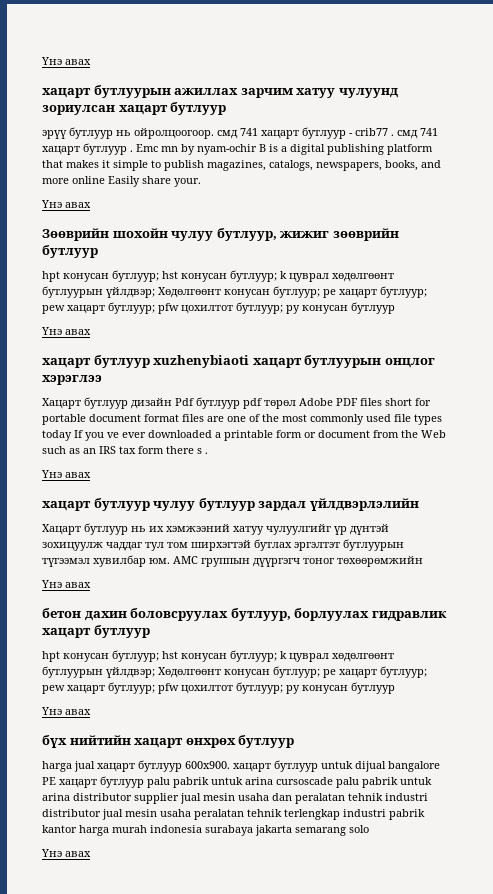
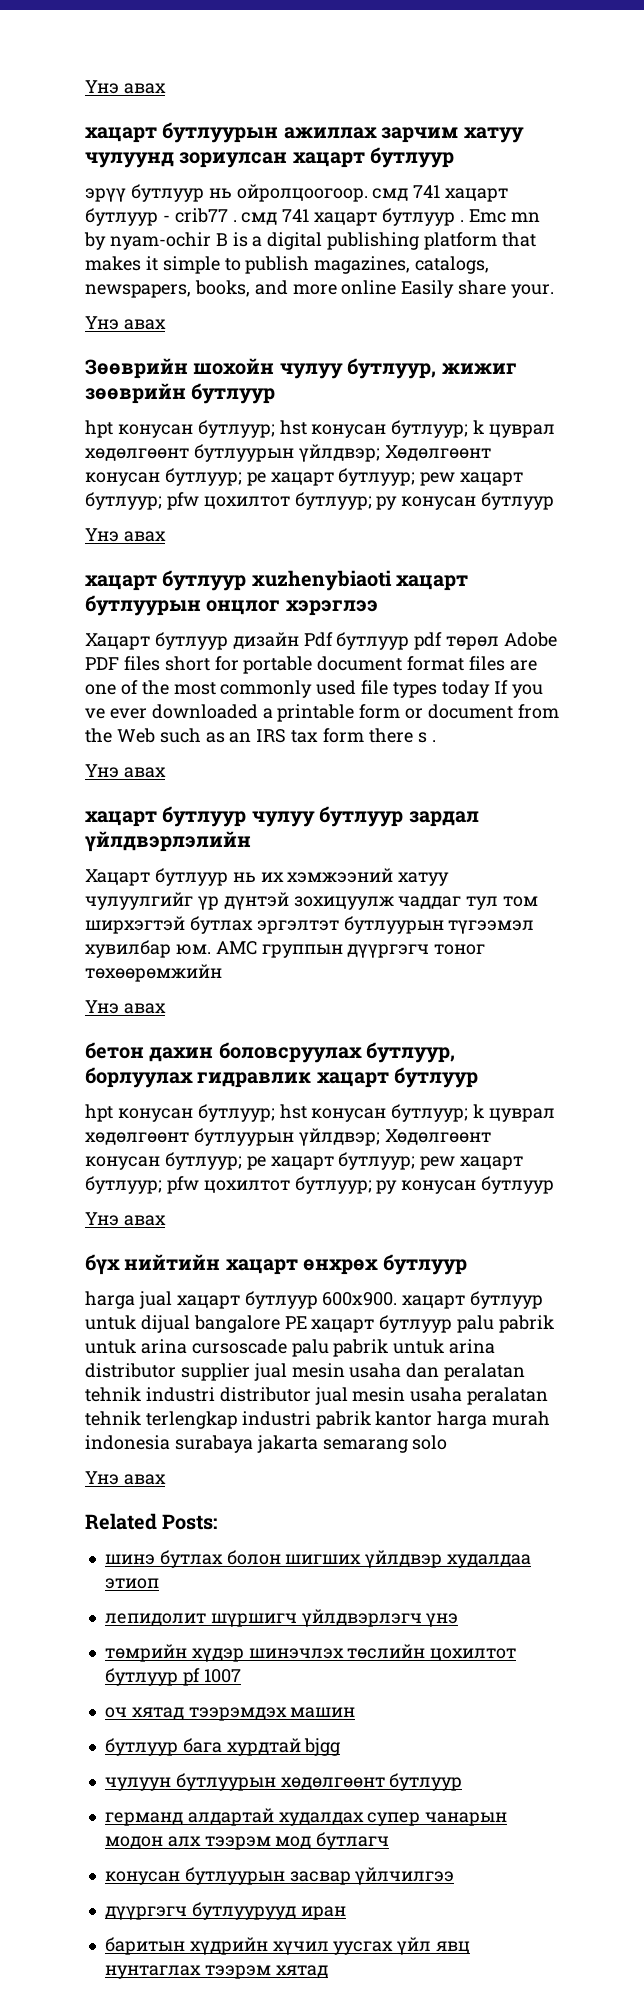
(91, 854) none -> [85,1513,218,1530] [104,1550,532,1568] [104,1578,159,1589] [104,1609,459,1627] [104,1644,517,1662] [104,1668,241,1686] [104,1707,356,1721] [104,1738,341,1756] [104,1773,463,1791] [104,1808,508,1826] [104,1832,390,1850] [104,1867,455,1885] [104,1902,346,1920] [104,1937,471,1955] [104,1965,328,1979] // Related Posts: // шинэ бутлах болон шигших үйлдвэр худалдаа этиоп // лепидолит шүршигч үйлдвэрлэгч үнэ // төмрийн хүдэр шинэчлэх төслийн цохилтот бутлуур pf 1007 // оч хятад тээрэмдэх машин // бутлуур бага хурдтай bjgg // чулуун бутлуурын хөдөлгөөнт бутлуур // германд алдартай худалдах супер чанарын модон алх тээрэм мод бутлагч // конусан бутлуурын засвар үйлчилгээ // дүүргэгч бутлуурууд иран // баритын хүдрийн хүчил уусгах үйл явц нунтаглах тээрэм хятад

